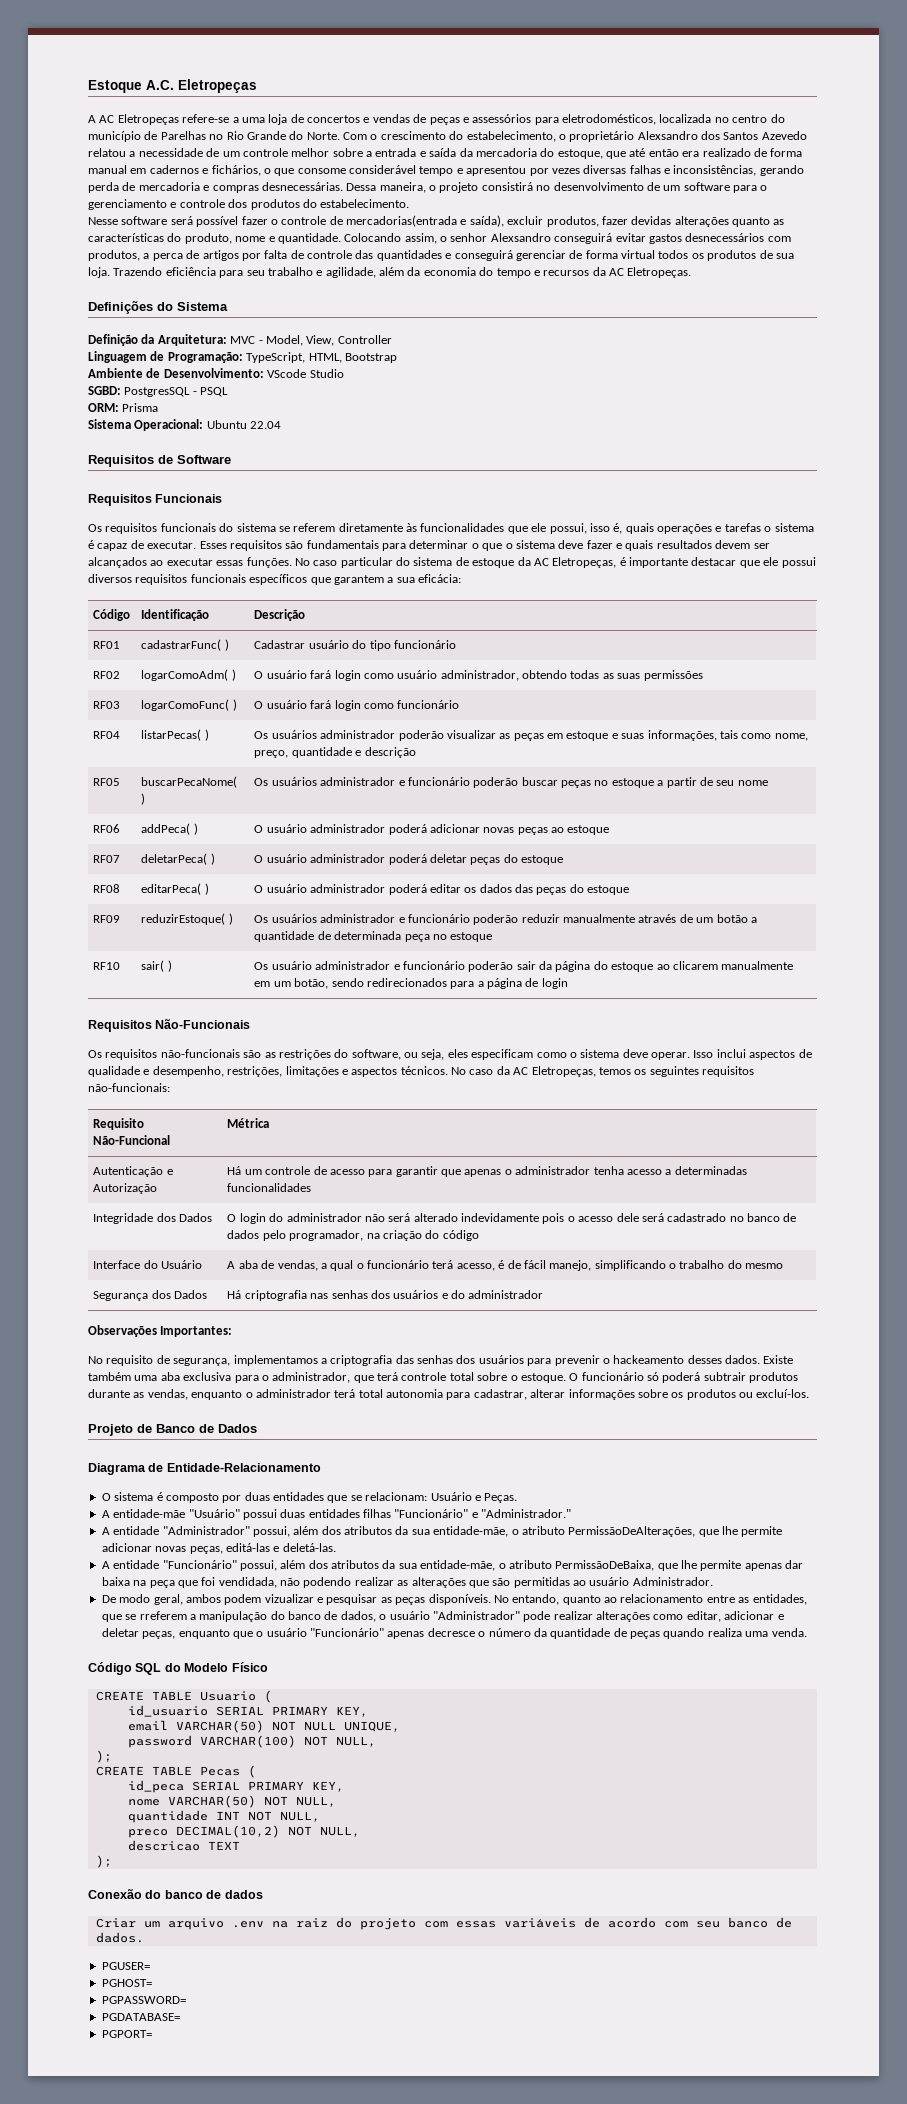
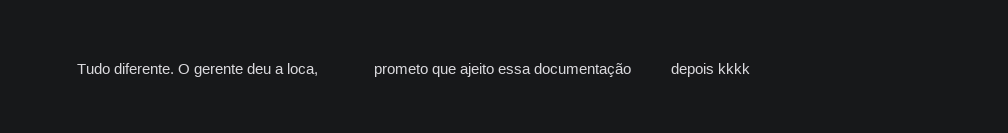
[88,79,257,93] [88,114,785,125] [88,131,807,142] [88,148,803,159] [88,165,804,176] [88,182,768,193] [88,199,410,210] [88,215,785,227] [88,233,791,244] [88,250,794,261] [88,267,692,278] [88,301,228,314] [88,334,392,346] [88,351,397,363] [88,368,344,378] [88,386,229,397] [88,403,159,412] [88,419,282,431] [88,455,231,467] [88,494,223,506] [88,523,814,534] [88,540,770,551] [88,557,816,568] [88,574,461,585] [93,609,131,621] [141,609,210,621] [254,609,306,621] [93,641,121,649] [141,639,229,651] [254,640,456,651] [93,671,121,679] [141,669,236,681] [254,670,703,681] [93,701,121,709] [141,699,237,711] [254,700,460,711] [93,731,121,739] [141,729,209,741] [254,730,808,741] [254,747,416,758] [93,778,121,786] [141,776,238,788] [141,793,146,805] [254,777,768,788] [93,824,121,833] [141,823,198,835] [254,824,610,835] [93,855,121,863] [141,853,215,865] [254,854,564,865] [93,884,121,893] [141,883,209,895] [254,884,630,895] [93,915,121,923] [141,913,233,925] [254,914,757,925] [254,931,493,942] [93,962,121,970] [141,960,172,972] [254,961,794,972] [254,978,568,989] [88,1019,251,1032] [88,1049,812,1060] [88,1066,754,1077] [88,1083,170,1092] [93,1118,145,1130] [93,1135,171,1145] [227,1118,270,1128] [93,1166,173,1177] [93,1183,158,1194] [227,1166,747,1177] [227,1183,312,1192] [93,1213,213,1224] [227,1213,797,1224] [227,1230,479,1241] [93,1260,203,1269] [227,1260,784,1271] [93,1290,208,1301] [227,1290,544,1301] [88,1325,233,1337] [88,1355,794,1366] [88,1372,799,1383] [88,1389,810,1400] [88,1424,257,1436] [88,1463,321,1475] [101,1492,518,1503] [101,1509,572,1520] [101,1526,783,1537] [101,1543,336,1554] [101,1560,804,1571] [101,1577,713,1588] [101,1594,807,1605] [101,1611,784,1622] [101,1628,807,1639] [88,1662,268,1675] [95,1690,272,1703] [127,1705,368,1717] [127,1720,400,1733] [127,1735,376,1748] [95,1750,112,1763] [95,1765,256,1778] [127,1780,344,1793] [127,1795,336,1808] [127,1810,320,1823] [127,1825,360,1838] [127,1840,240,1851] [95,1855,112,1868] [88,1889,263,1899] [95,1917,792,1930] [95,1932,144,1943] [101,1962,150,1970] [101,1979,152,1987] [101,1996,186,2004] [101,2013,180,2021] [101,2030,152,2038] Estoque A.C. Eletropeças // A AC Eletropeças refere-se a uma loja de concertos e vendas de peças e assessórios para eletrodomésticos, localizada no centro do município de Parelhas no Rio Grande do Norte. Com o crescimento do estabelecimento, o proprietário Alexsandro dos Santos Azevedo relatou a necessidade de um controle melhor sobre a entrada e saída da mercadoria do estoque, que até então era realizado de forma manual em cadernos e fichários, o que consome considerável tempo e apresentou por vezes diversas falhas e inconsistências, gerando perda de mercadoria e compras desnecessárias. Dessa maneira, o projeto consistirá no desenvolvimento de um software para o gerenciamento e controle dos produtos do estabelecimento. // Nesse software será possível fazer o controle de mercadorias(entrada e saída), excluir produtos, fazer devidas alterações quanto as características do produto, nome e quantidade. Colocando assim, o senhor Alexsandro conseguirá evitar gastos desnecessários com produtos, a perca de artigos por falta de controle das quantidades e conseguirá gerenciar de forma virtual todos os produtos de sua loja. Trazendo eficiência para seu trabalho e agilidade, além da economia do tempo e recursos da AC Eletropeças. // Definições do Sistema // Definição da Arquitetura: MVC - Model, View, Controller // Linguagem de Programação: TypeScript, HTML, Bootstrap // Ambiente de Desenvolvimento: VScode Studio // SGBD: PostgresSQL - PSQL // ORM: Prisma // Sistema Operacional: Ubuntu 22.04 // Requisitos de Software // Requisitos Funcionais // Os requisitos funcionais do sistema se referem diretamente às funcionalidades que ele possui, isso é, quais operações e tarefas o sistema é capaz de executar. Esses requisitos são fundamentais para determinar o que o sistema deve fazer e quais resultados devem ser alcançados ao executar essas funções. No caso particular do sistema de estoque da AC Eletropeças, é importante destacar que ele possui diversos requisitos funcionais específicos que garantem a sua eficácia: // Código | Identificação | Descrição // RF01 | cadastrarFunc( ) | Cadastrar usuário do tipo funcionário // RF02 | logarComoAdm( ) | O usuário fará login como usuário administrador, obtendo todas as suas permissões // RF03 | logarComoFunc( ) | O usuário fará login como funcionário // RF04 | listarPecas( ) | Os usuários administrador poderão visualizar as peças em estoque e suas informações, tais como nome, preço, quantidade e descrição // RF05 | buscarPecaNome( ) | Os usuários administrador e funcionário poderão buscar peças no estoque a partir de seu nome // RF06 | addPeca( ) | O usuário administrador poderá adicionar novas peças ao estoque // RF07 | deletarPeca( ) | O usuário administrador poderá deletar peças do estoque // RF08 | editarPeca( ) | O usuário administrador poderá editar os dados das peças do estoque // RF09 | reduzirEstoque( ) | Os usuários administrador e funcionário poderão reduzir manualmente através de um botão a quantidade de determinada peça no estoque // RF10 | sair( ) | Os usuário administrador e funcionário poderão sair da página do estoque ao clicarem manualmente em um botão, sendo redirecionados para a página de login // Requisitos Não-Funcionais // Os requisitos não-funcionais são as restrições do software, ou seja, eles especificam como o sistema deve operar. Isso inclui aspectos de qualidade e desempenho, restrições, limitações e aspectos técnicos. No caso da AC Eletropeças, temos os seguintes requisitos não-funcionais: // Requisito Não-Funcional | Métrica // Autenticação e Autorização | Há um controle de acesso para garantir que apenas o administrador tenha acesso a determinadas funcionalidades // Integridade dos Dados | O login do administrador não será alterado indevidamente pois o acesso dele será cadastrado no banco de dados pelo programador, na criação do código // Interface do Usuário | A aba de vendas, a qual o funcionário terá acesso, é de fácil manejo, simplificando o trabalho do mesmo // Segurança dos Dados | Há criptografia nas senhas dos usuários e do administrador // Observações Importantes: // No requisito de segurança, implementamos a criptografia das senhas dos usuários para prevenir o hackeamento desses dados. Existe também uma aba exclusiva para o administrador, que terá controle total sobre o estoque. O funcionário só poderá subtrair produtos durante as vendas, enquanto o administrador terá total autonomia para cadastrar, alterar informações sobre os produtos ou excluí-los. // Projeto de Banco de Dados // Diagrama de Entidade-Relacionamento // O sistema é composto por duas entidades que se relacionam: Usuário e Peças. // A entidade-mãe "Usuário" possui duas entidades filhas "Funcionário" e "Administrador." // A entidade "Administrador" possui, além dos atributos da sua entidade-mãe, o atributo PermissãoDeAlterações, que lhe permite adicionar novas peças, editá-las e deletá-las. // A entidade "Funcionário" possui, além dos atributos da sua entidade-mãe, o atributo PermissãoDeBaixa, que lhe permite apenas dar baixa na peça que foi vendidada, não podendo realizar as alterações que são permitidas ao usuário Administrador. // De modo geral, ambos podem vizualizar e pesquisar as peças disponíveis. No entando, quanto ao relacionamento entre as entidades, que se rreferem a manipulação do banco de dados, o usuário "Administrador" pode realizar alterações como editar, adicionar e deletar peças, enquanto que o usuário "Funcionário" apenas decresce o número da quantidade de peças quando realiza uma venda. // Código SQL do Modelo Físico // CREATE TABLE Usuario ( // id_usuario SERIAL PRIMARY KEY, // email VARCHAR(50) NOT NULL UNIQUE, // password VARCHAR(100) NOT NULL, // ); // CREATE TABLE Pecas ( // id_peca SERIAL PRIMARY KEY, // nome VARCHAR(50) NOT NULL, // quantidade INT NOT NULL, // preco DECIMAL(10,2) NOT NULL, // descricao TEXT // ); // Conexão do banco de dados // Criar um arquivo .env na raiz do projeto com essas variáveis de acordo com seu banco de dados. // PGUSER= // PGHOST= // PGPASSWORD= // PGDATABASE= // PGPORT= -> [77,63,751,77] Tudo diferente. O gerente deu a loca, prometo que ajeito essa documentação depois kkkk

